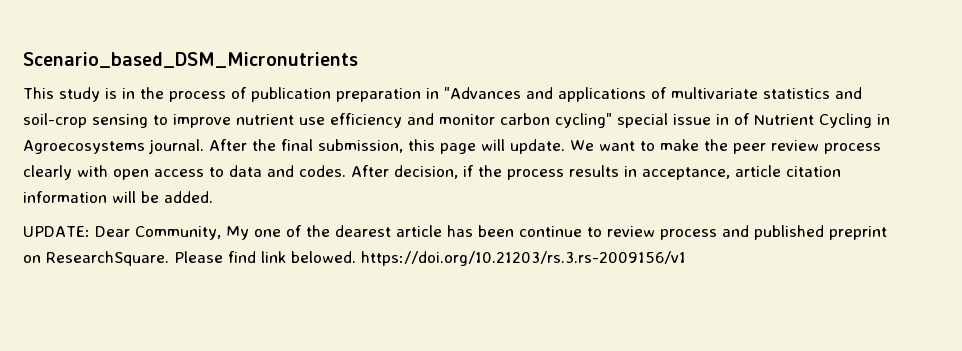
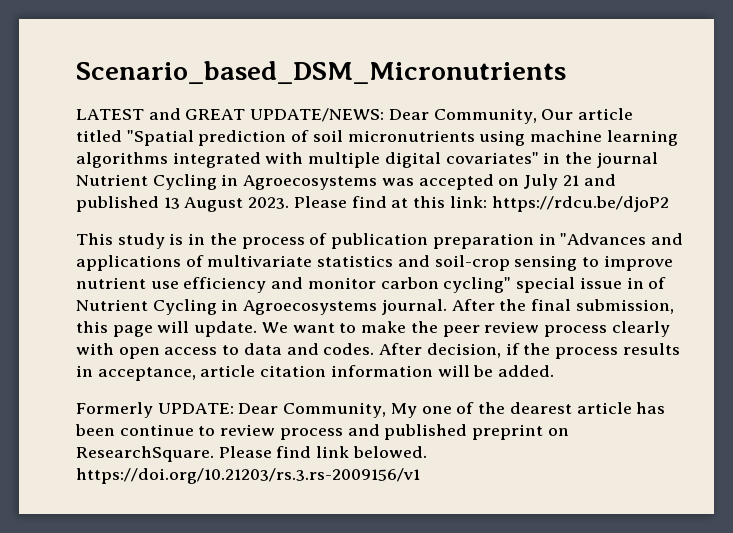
(358, 60) none -> [76,108,634,124] [76,130,678,146] [76,152,658,168] [76,174,616,190] [76,196,669,212] // LATEST and GREAT UPDATE/NEWS: Dear Community, Our article titled "Spatial prediction of soil micronutrients using machine learning algorithms integrated with multiple digital covariates" in the journal Nutrient Cycling in Agroecosystems was accepted on July 21 and published 13 August 2023. Please find at this link: https://rdcu.be/djoP2
(213, 197) none -> [76,402,153,418] Formerly

